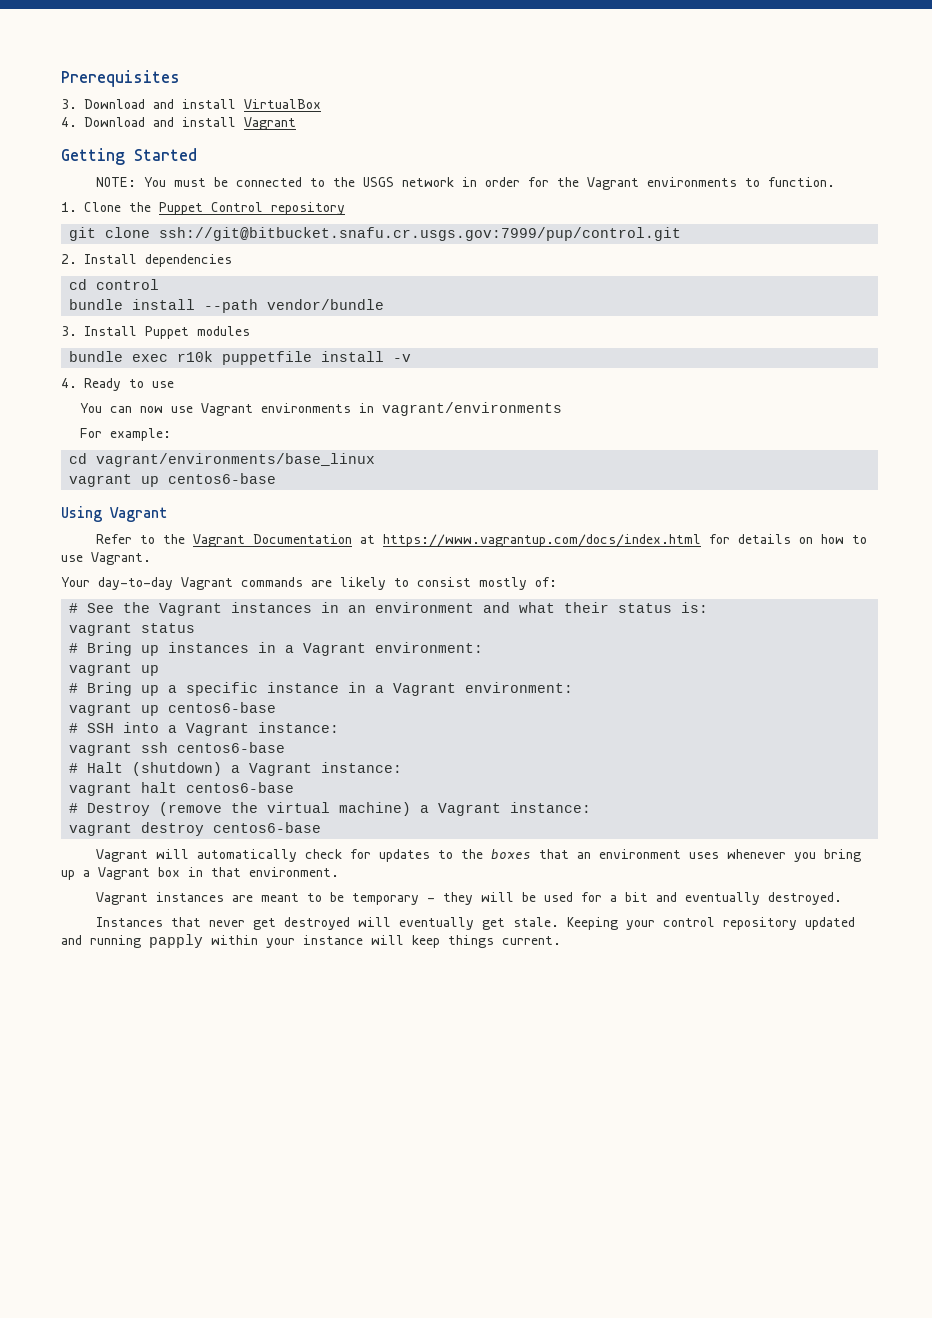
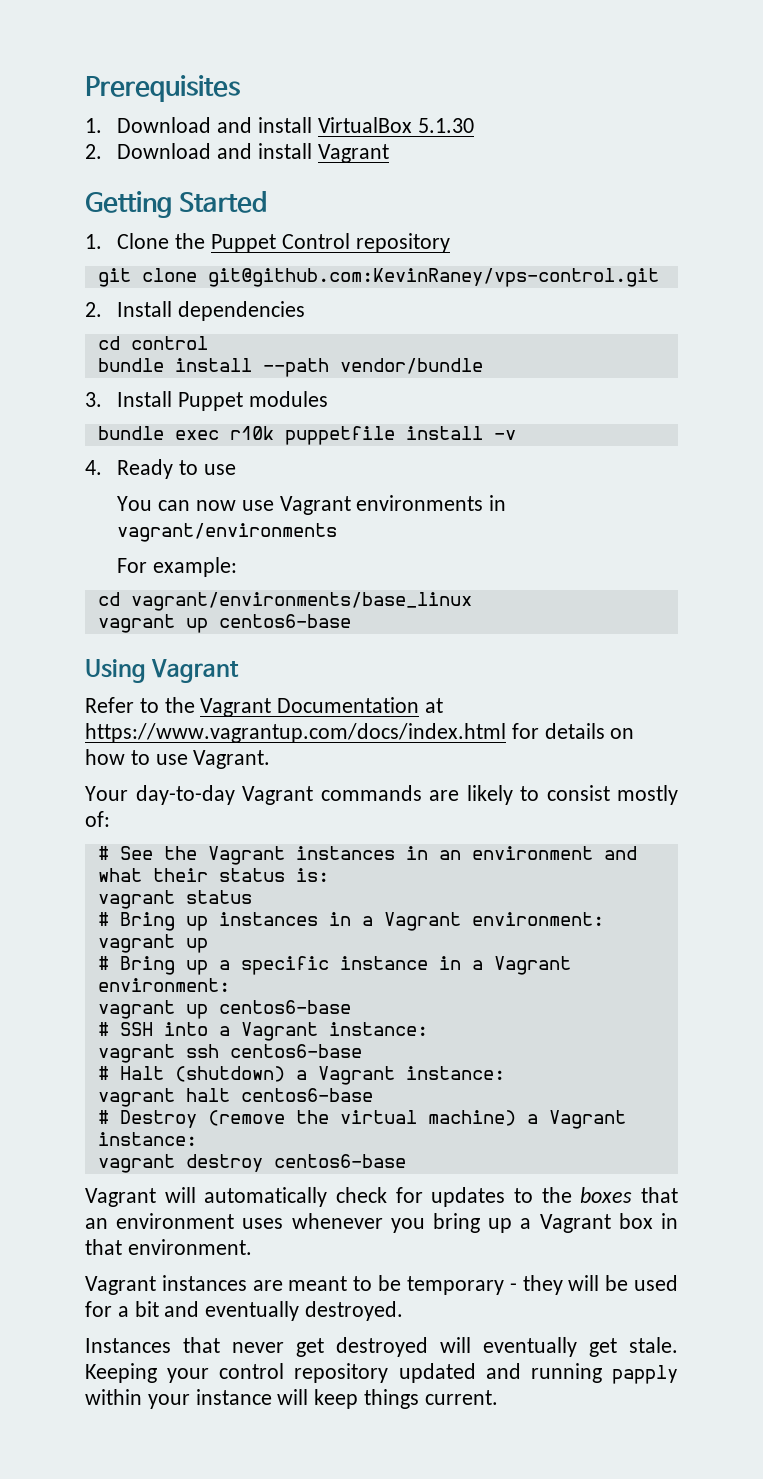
[61,99,77,109] 3. -> [85,118,102,133] 1.
[61,117,77,127] // 4. -> [417,118,474,133] [85,144,102,159] 5.1.30 // 2.
[96,177,836,190] // NOTE: You must be connected to the USGS network in order for the Vagrant environments to function. -> (268, 202) none
[159,227,682,241] ssh://git@bitbucket.snafu.cr.usgs.gov:7999/pup/control.git -> [207,268,659,287] git@github.com:KevinRaney/vps-control.git

